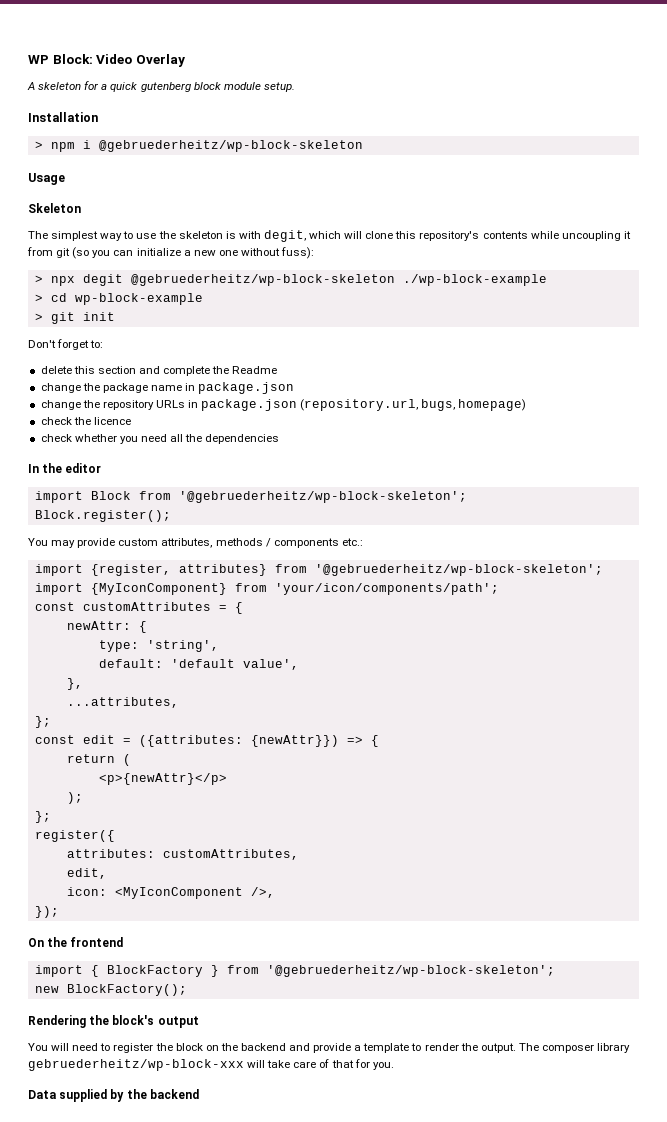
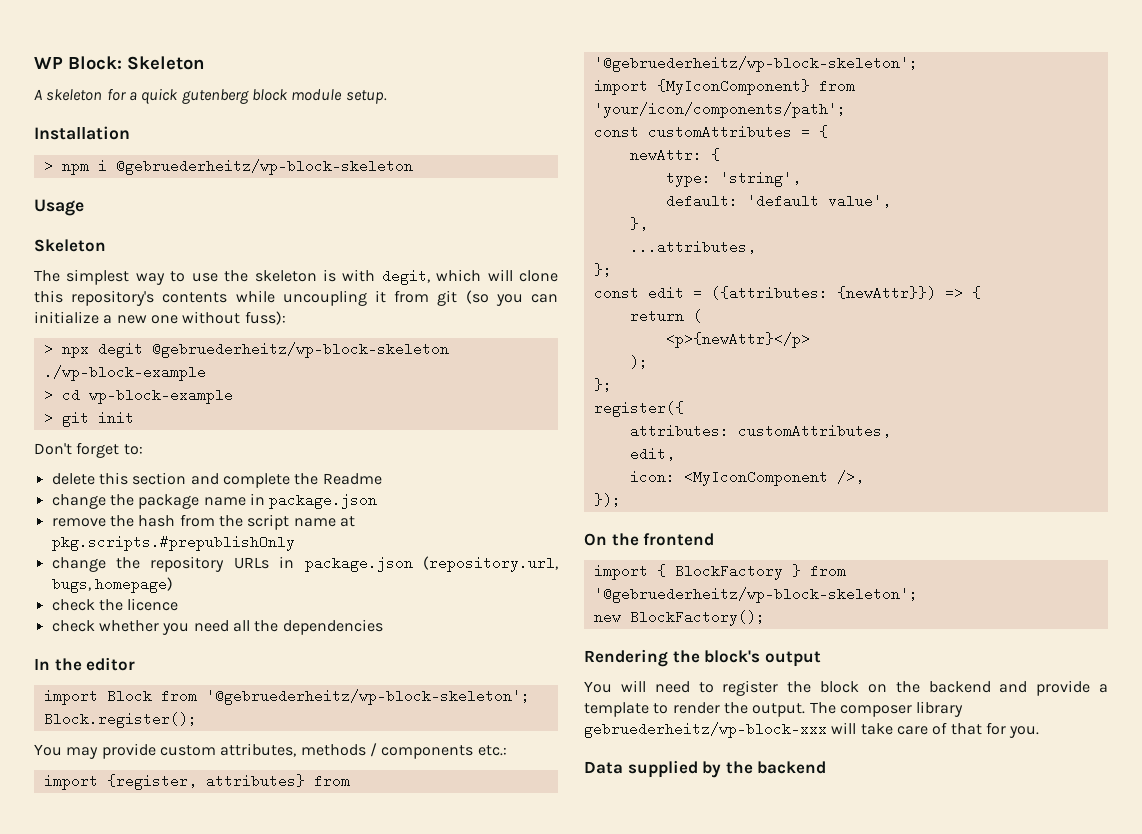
[96,54,185,67] Video Overlay -> [127,56,205,70] Skeleton
(295, 388) none -> [51,514,355,530] [51,535,295,551] // remove the hash from the script name at pkg.scripts.#prepublishOnly

